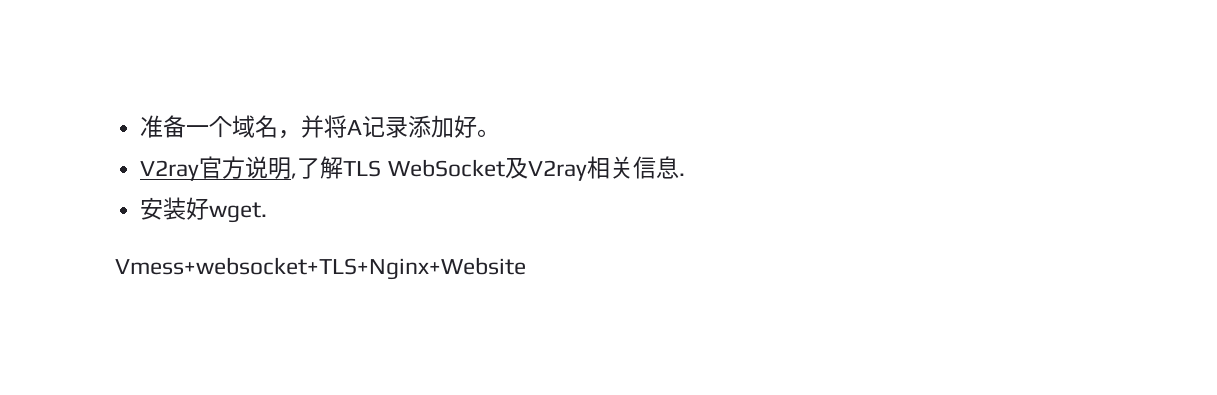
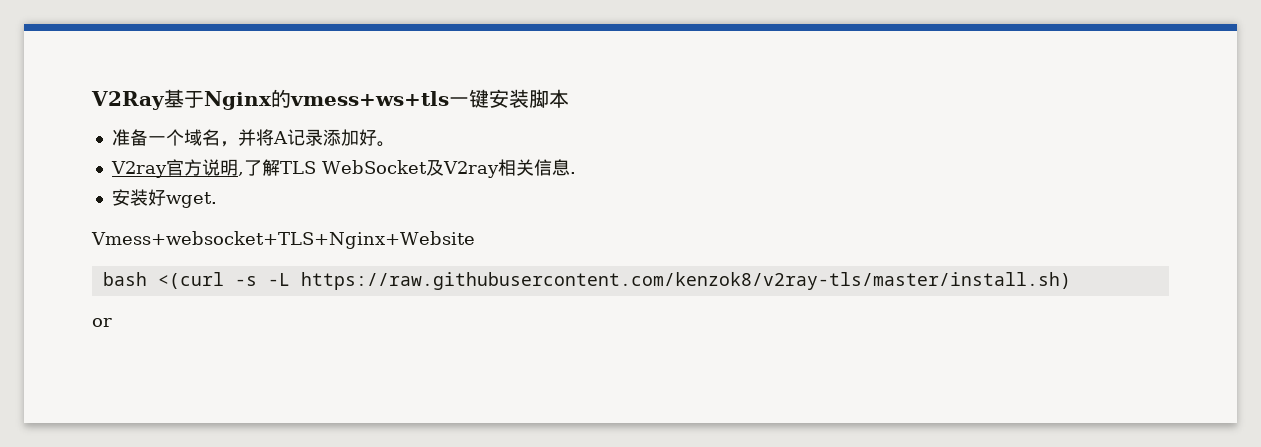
(140, 126) none -> [91,89,569,110] V2Ray基于Nginx的vmess+ws+tls一键安装脚本 //
(526, 268) none -> [102,272,1071,290] [92,318,112,327] // bash <(curl -s -L https://raw.githubusercontent.com/kenzok8/v2ray-tls/master/install.sh) // or

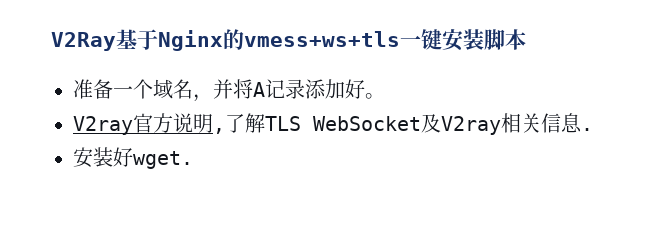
[91,231,475,249] [102,272,1071,290] [92,318,112,327] // Vmess+websocket+TLS+Nginx+Website // bash <(curl -s -L https://raw.githubusercontent.com/kenzok8/v2ray-tls/master/install.sh) // or -> (193, 160) none

